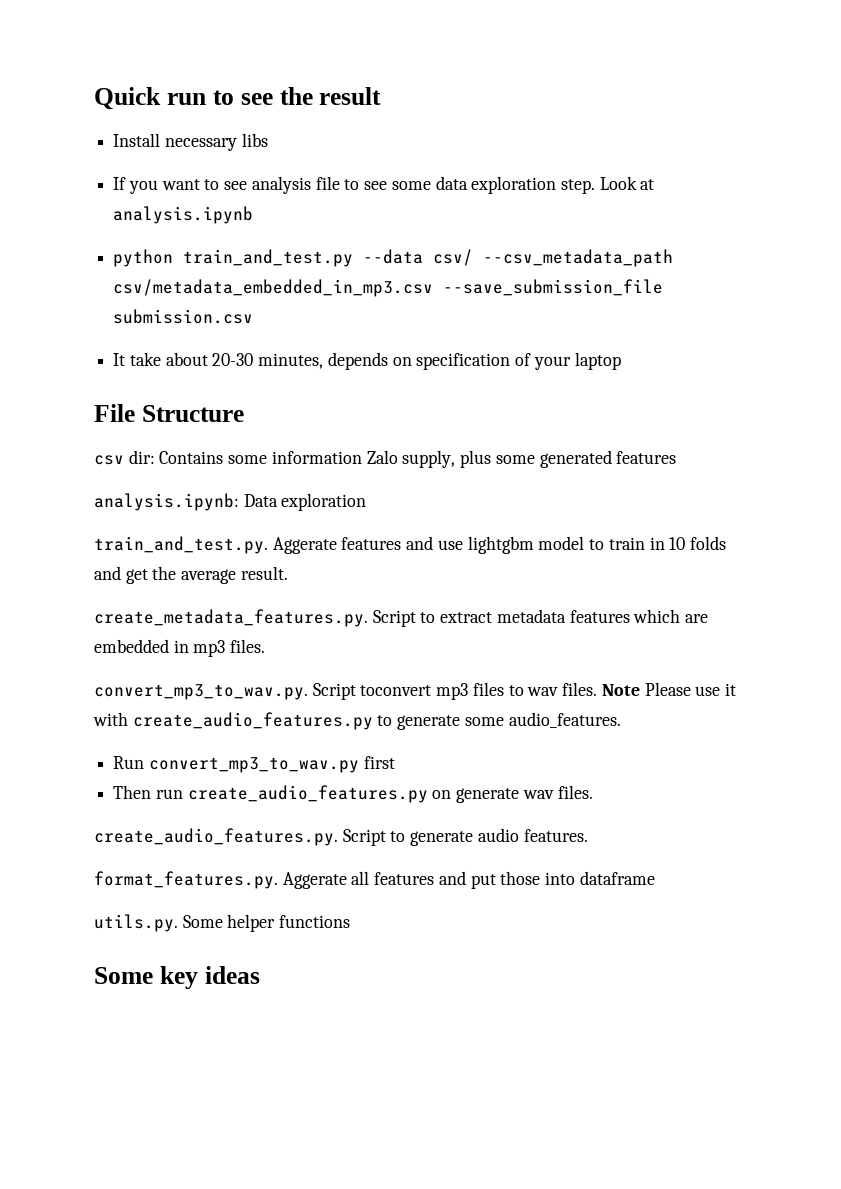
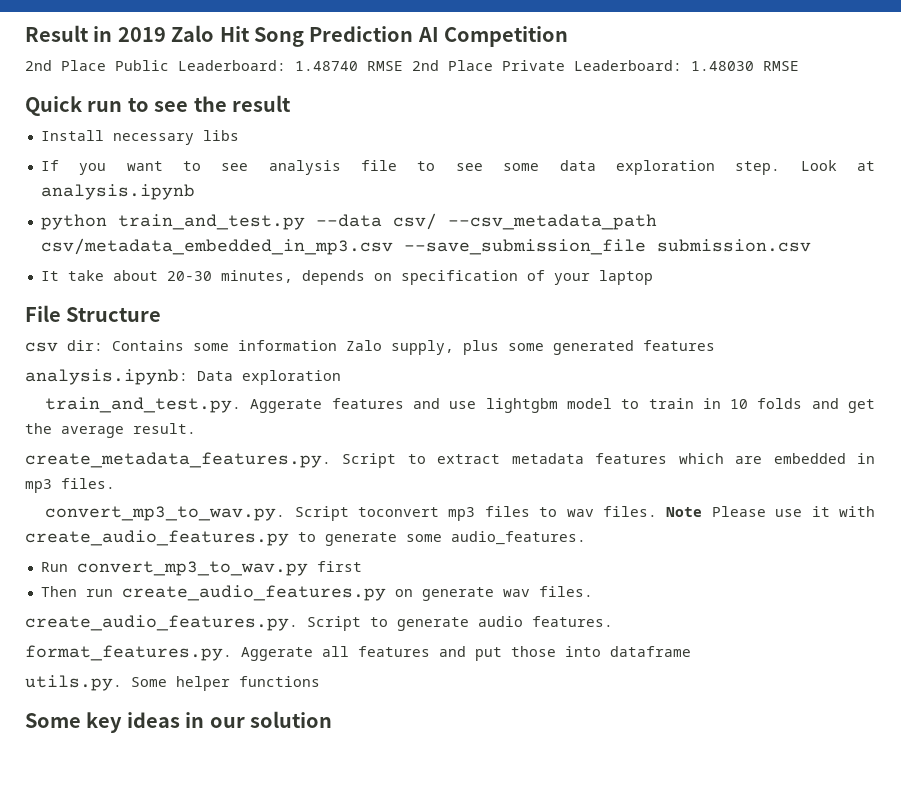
(94, 98) none -> [25,25,569,47] [25,60,799,71] Result in 2019 Zalo Hit Song Prediction AI Competition // 2nd Place Public Leaderboard: 1.48740 RMSE 2nd Place Private Leaderboard: 1.48030 RMSE //
(260, 975) none -> [185,711,332,728] in our solution

